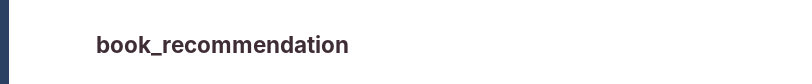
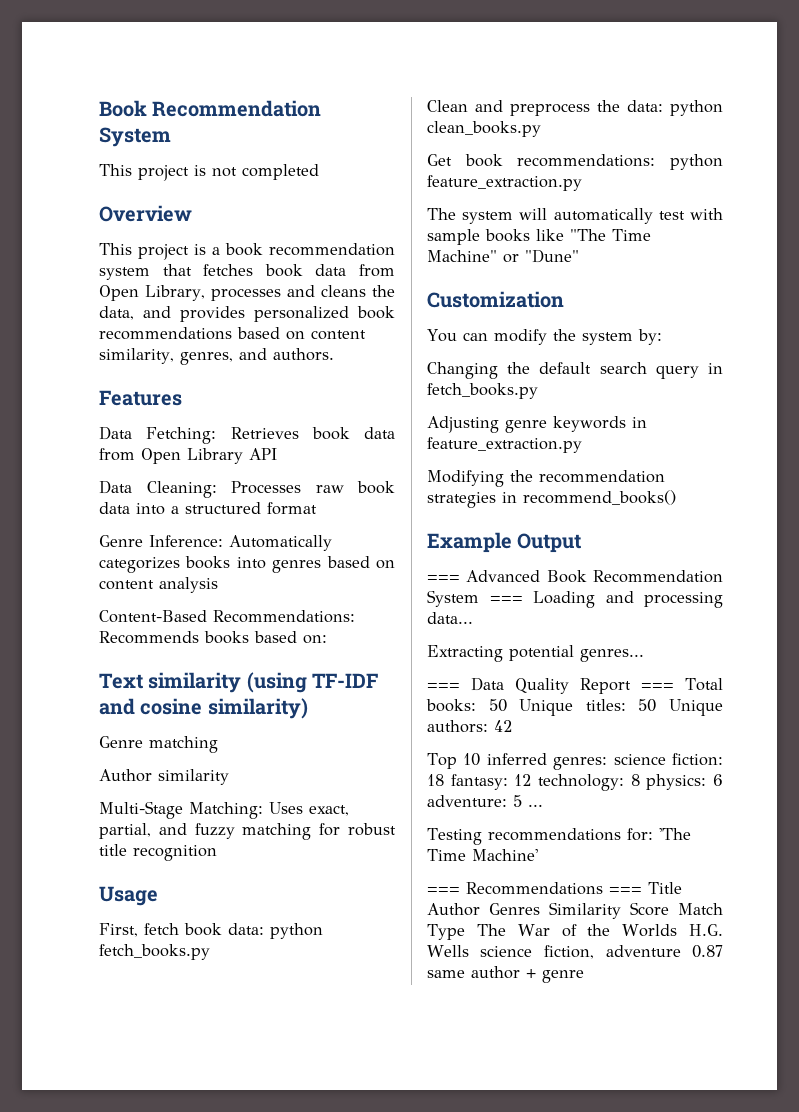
[96,35,349,56] book_recommendation -> [99,100,322,117] [99,127,171,147] [99,164,319,181] [99,205,192,222] [99,243,395,260] [99,264,395,280] [99,285,396,301] [99,306,395,322] [99,327,366,340] [99,348,334,365] [99,390,182,406] [99,426,395,444] [99,448,277,464] [99,480,395,498] [99,502,317,515] [99,535,332,551] [99,556,395,573] [99,577,218,593] [99,610,355,623] [99,631,327,644] [99,672,379,693] [99,698,308,719] [99,736,218,753] [99,769,229,785] [99,801,349,819] [99,823,396,840] [99,844,217,861] [99,886,158,906] [99,923,323,939] [99,944,210,960] [427,100,723,116] [427,121,541,137] [427,154,723,170] [427,175,582,191] [427,208,723,224] [427,229,651,245] [427,249,579,263] [427,291,564,308] [427,329,662,345] [427,362,723,379] [427,383,538,399] [427,416,647,433] [427,437,582,453] [427,470,665,487] [427,490,676,508] [427,532,582,553] [427,570,723,583] [427,590,723,608] [427,612,473,624] [427,645,644,662] [427,677,724,694] [426,699,723,716] [427,720,512,733] [427,753,723,770] [427,774,723,791] [427,795,543,807] [427,828,691,845] [427,849,538,861] [427,882,682,895] [427,902,723,919] [427,924,723,940] [427,945,723,959] [427,966,584,983] Book Recommendation System // This project is not completed // Overview // This project is a book recommendation system that fetches book data from Open Library, processes and cleans the data, and provides personalized book recommendations based on content similarity, genres, and authors. // Features // Data Fetching: Retrieves book data from Open Library API // Data Cleaning: Processes raw book data into a structured format // Genre Inference: Automatically categorizes books into genres based on content analysis // Content-Based Recommendations: Recommends books based on: // Text similarity (using TF-IDF and cosine similarity) // Genre matching // Author similarity // Multi-Stage Matching: Uses exact, partial, and fuzzy matching for robust title recognition // Usage // First, fetch book data: python fetch_books.py // Clean and preprocess the data: python clean_books.py // Get book recommendations: python feature_extraction.py // The system will automatically test with sample books like "The Time Machine" or "Dune" // Customization // You can modify the system by: // Changing the default search query in fetch_books.py // Adjusting genre keywords in feature_extraction.py // Modifying the recommendation strategies in recommend_books() // Example Output // === Advanced Book Recommendation System === Loading and processing data... // Extracting potential genres... // === Data Quality Report === Total books: 50 Unique titles: 50 Unique authors: 42 // Top 10 inferred genres: science fiction: 18 fantasy: 12 technology: 8 physics: 6 adventure: 5 ... // Testing recommendations for: 'The Time Machine' // === Recommendations === Title Author Genres Similarity Score Match Type The War of the Worlds H.G. Wells science fiction, adventure 0.87 same author + genre

